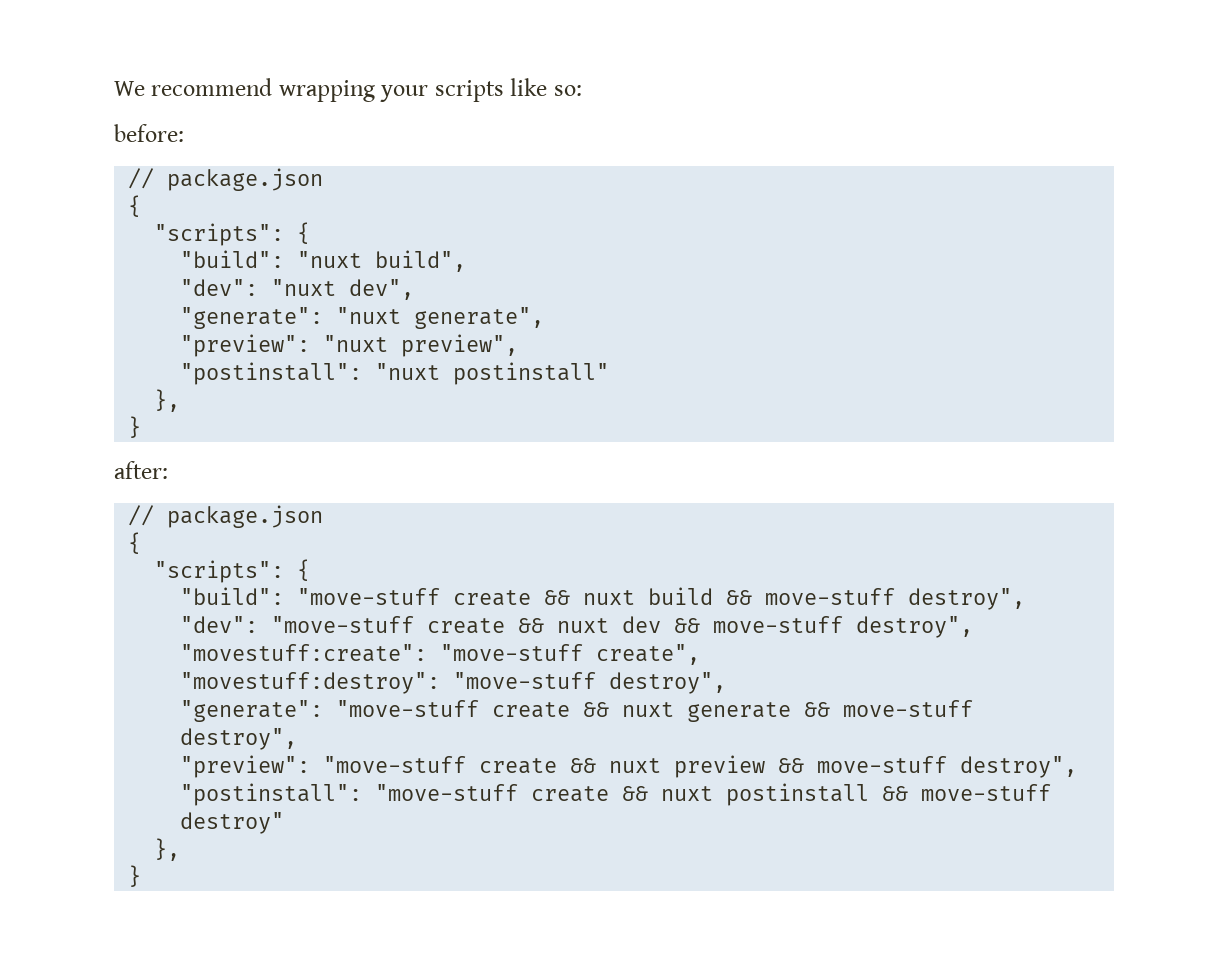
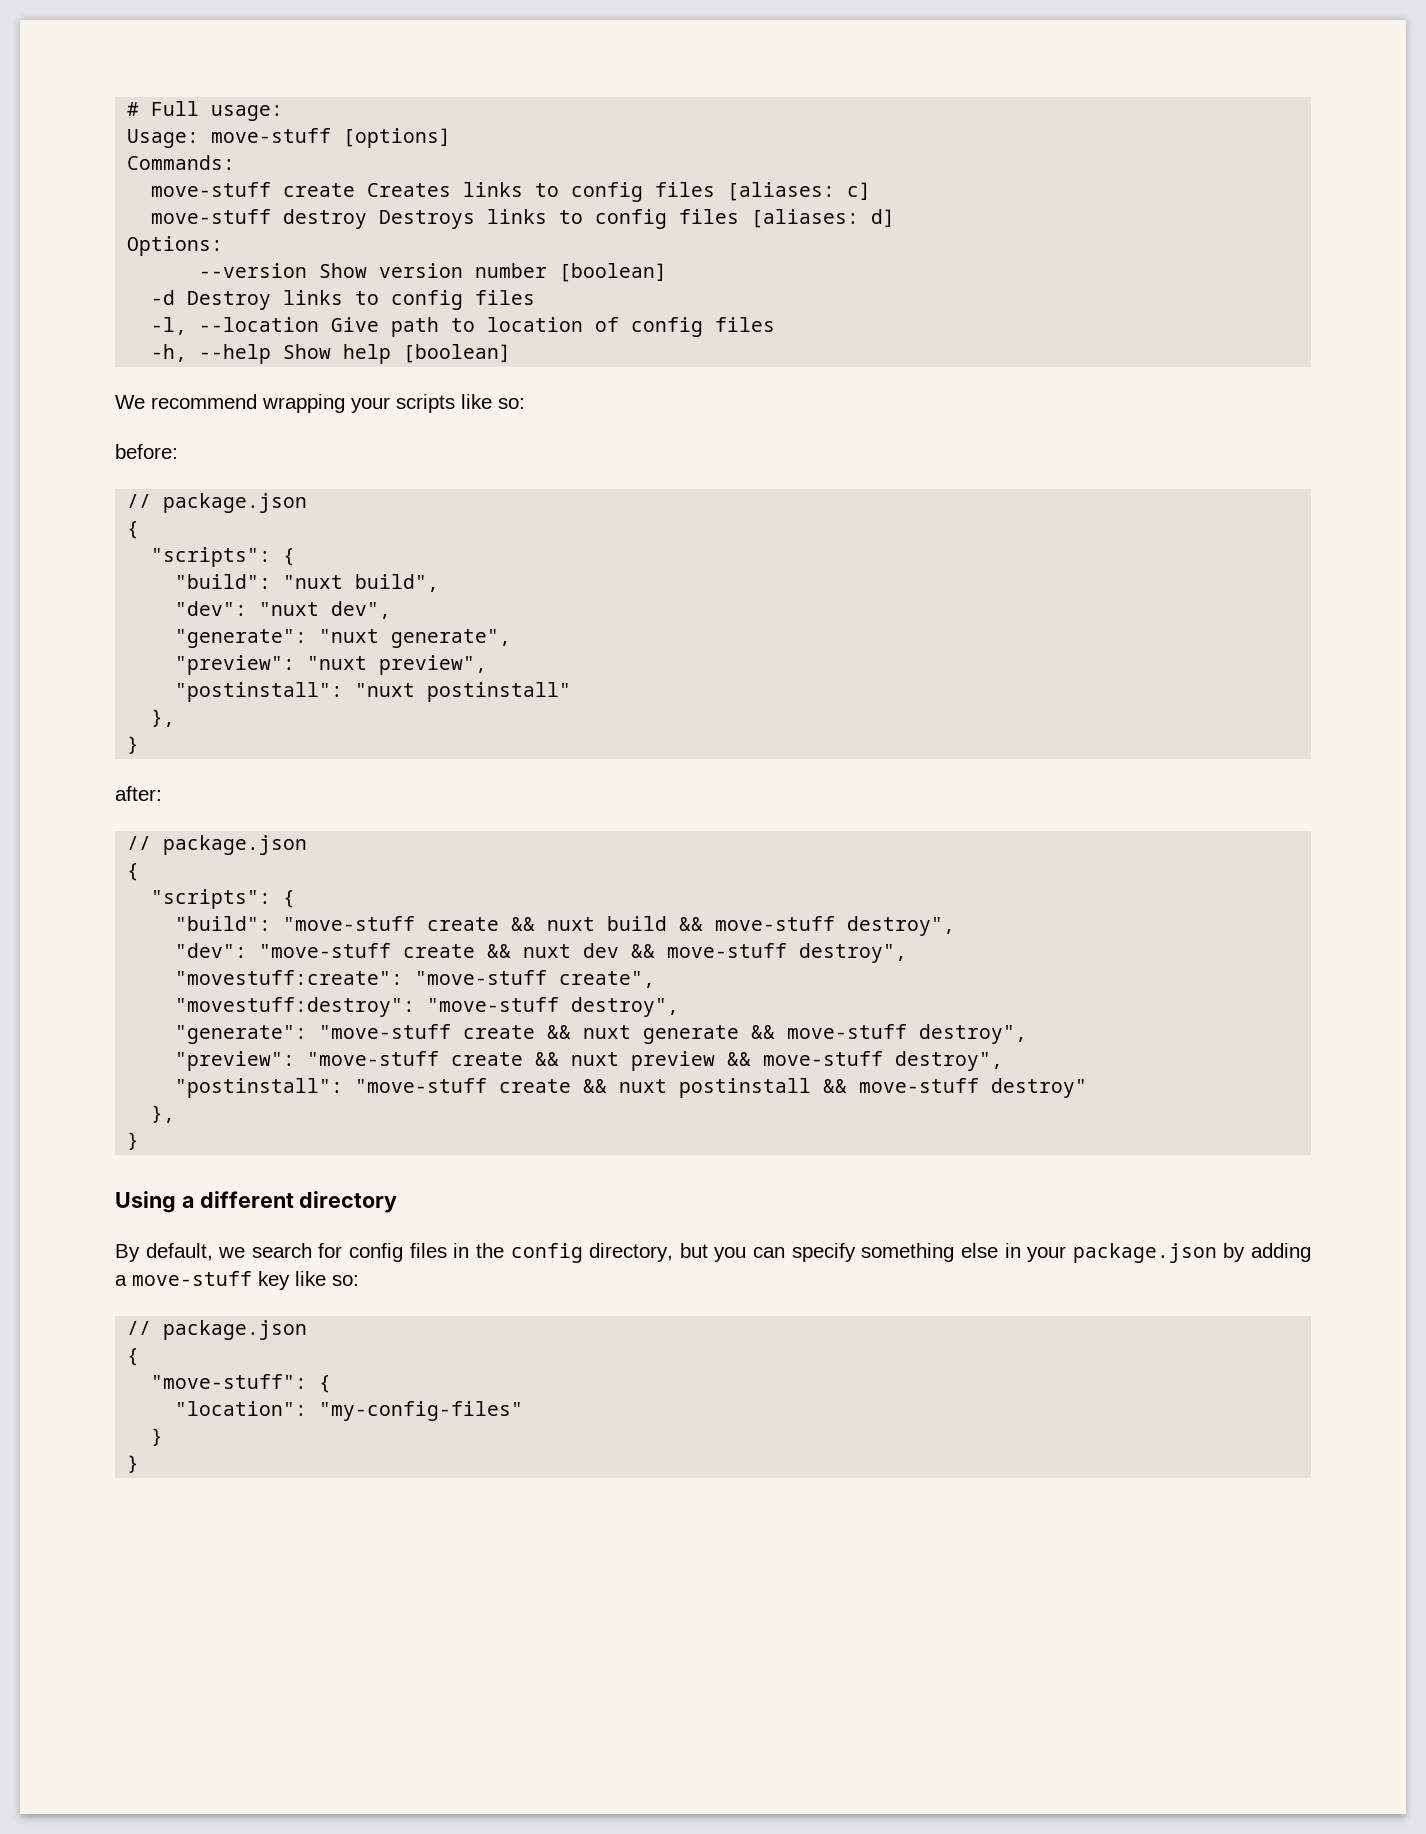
(114, 88) none -> [127,101,284,121] [127,128,452,148] [127,155,236,170] [151,182,872,202] [151,209,896,229] [127,236,224,256] [199,263,668,282] [151,290,536,310] [151,317,776,337] [151,344,512,364] # Full usage: // Usage: move-stuff [options] // Commands: // move-stuff create Creates links to config files [aliases: c] // move-stuff destroy Destroys links to config files [aliases: d] // Options: // --version Show version number [boolean] // -d Destroy links to config files // -l, --location Give path to location of config files // -h, --help Show help [boolean] //
(142, 876) none -> [115,1191,398,1213] [115,1243,1311,1263] [115,1271,359,1290] [127,1320,308,1340] [127,1348,140,1366] [151,1374,332,1393] [175,1401,524,1421] [151,1428,164,1446] [127,1455,140,1473] // Using a different directory // By default, we search for config files in the config directory, but you can specify something else in your package.json by adding a move-stuff key like so: // // package.json // { // "move-stuff": { // "location": "my-config-files" // } // }

